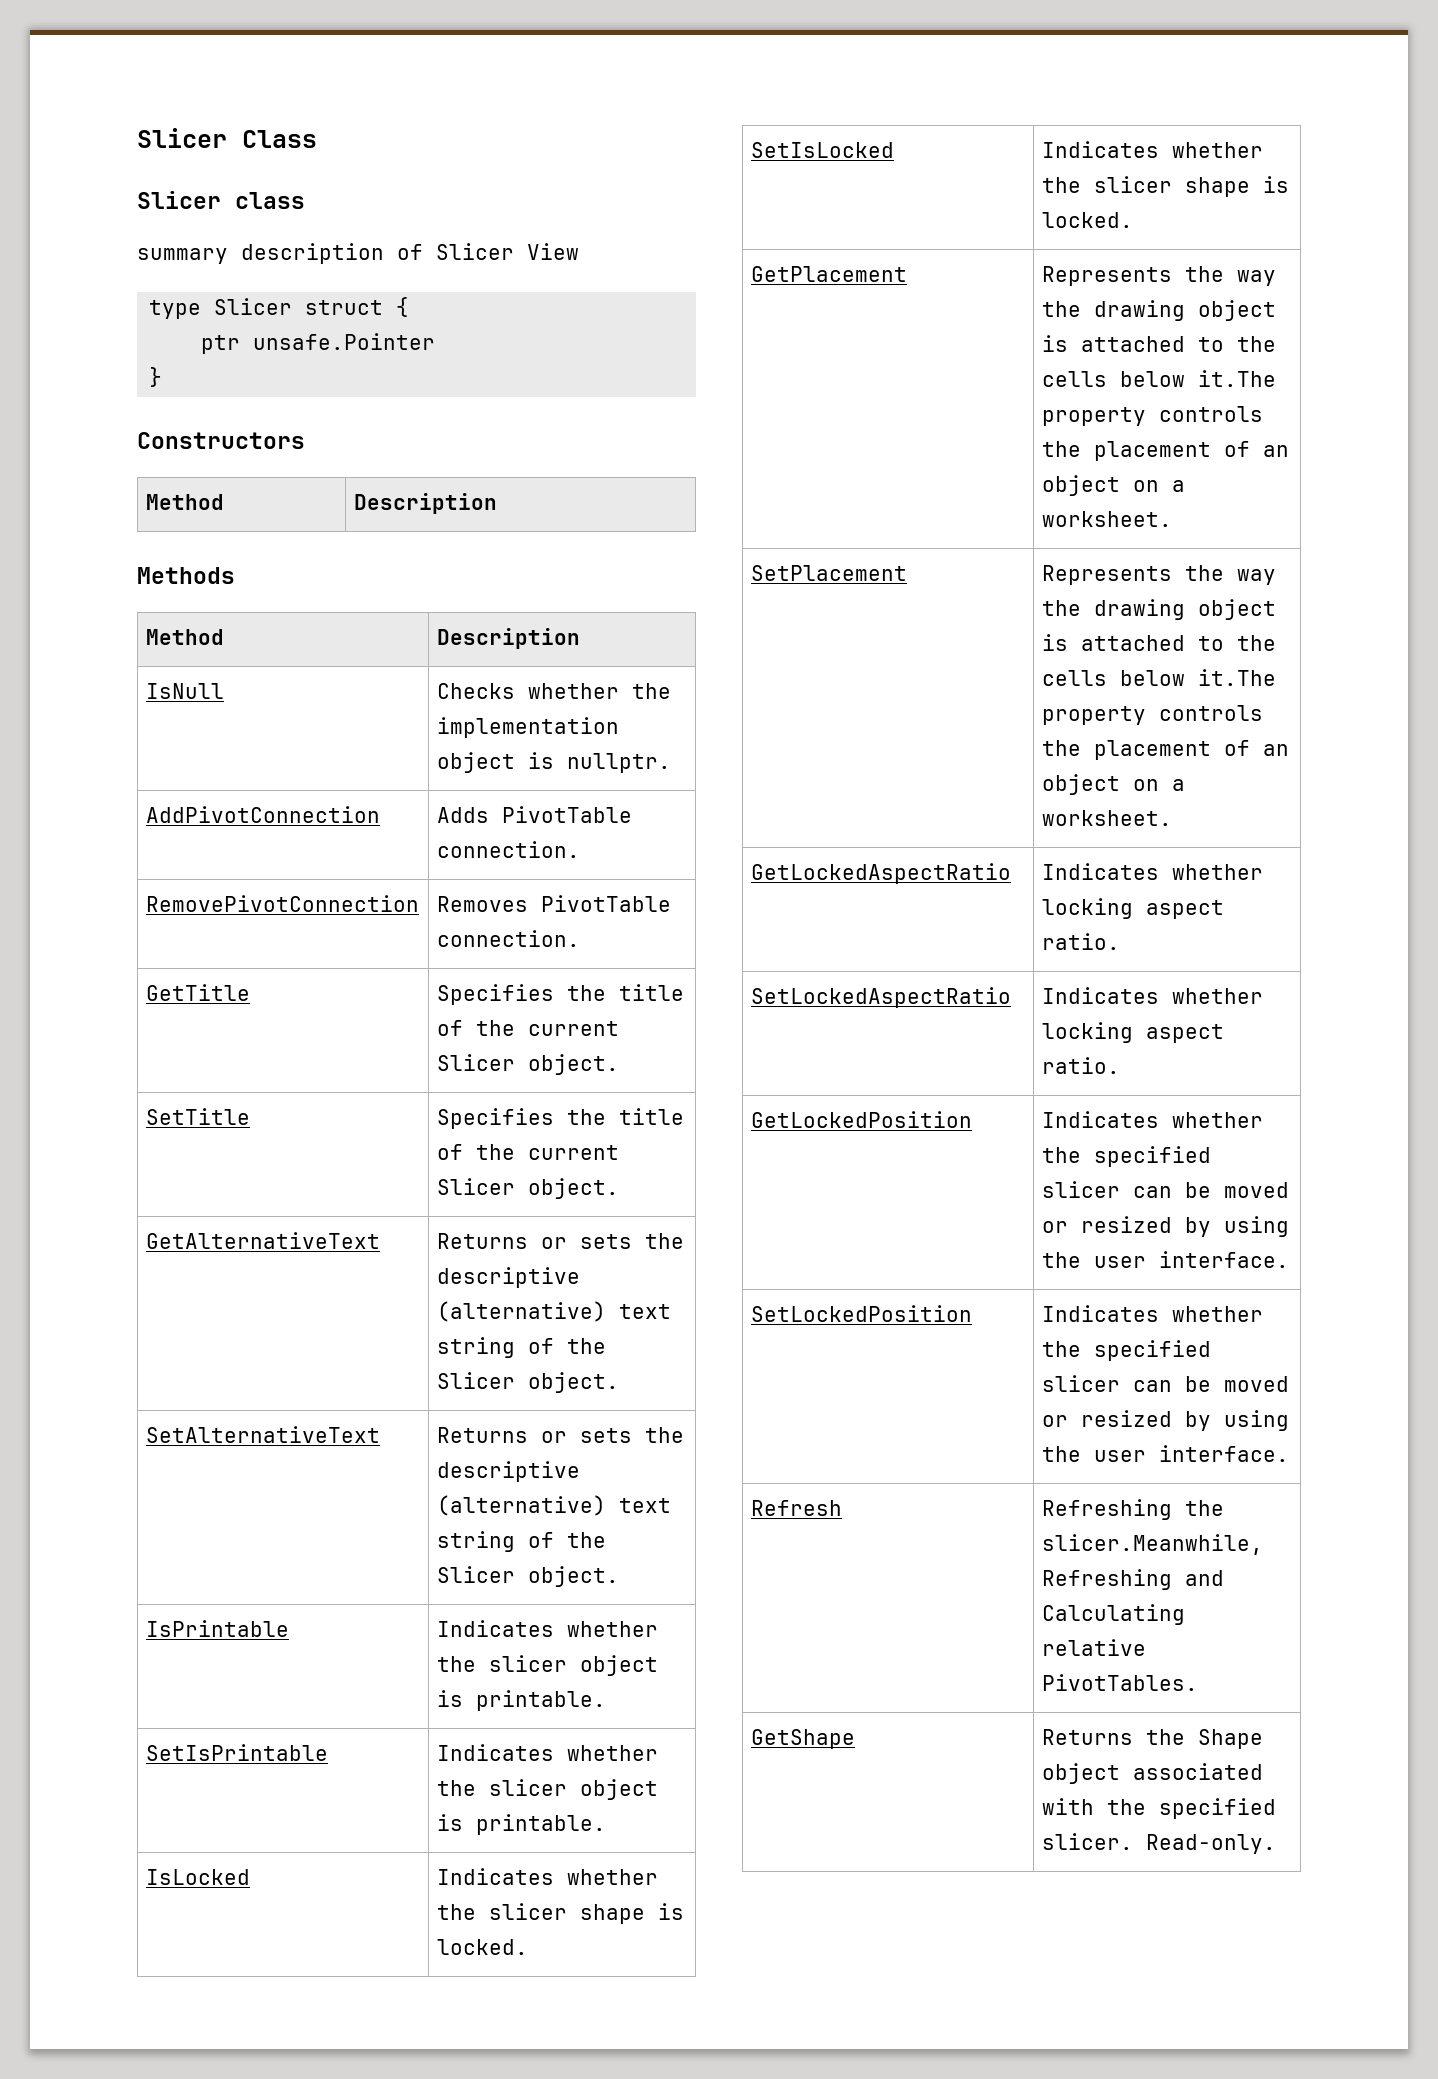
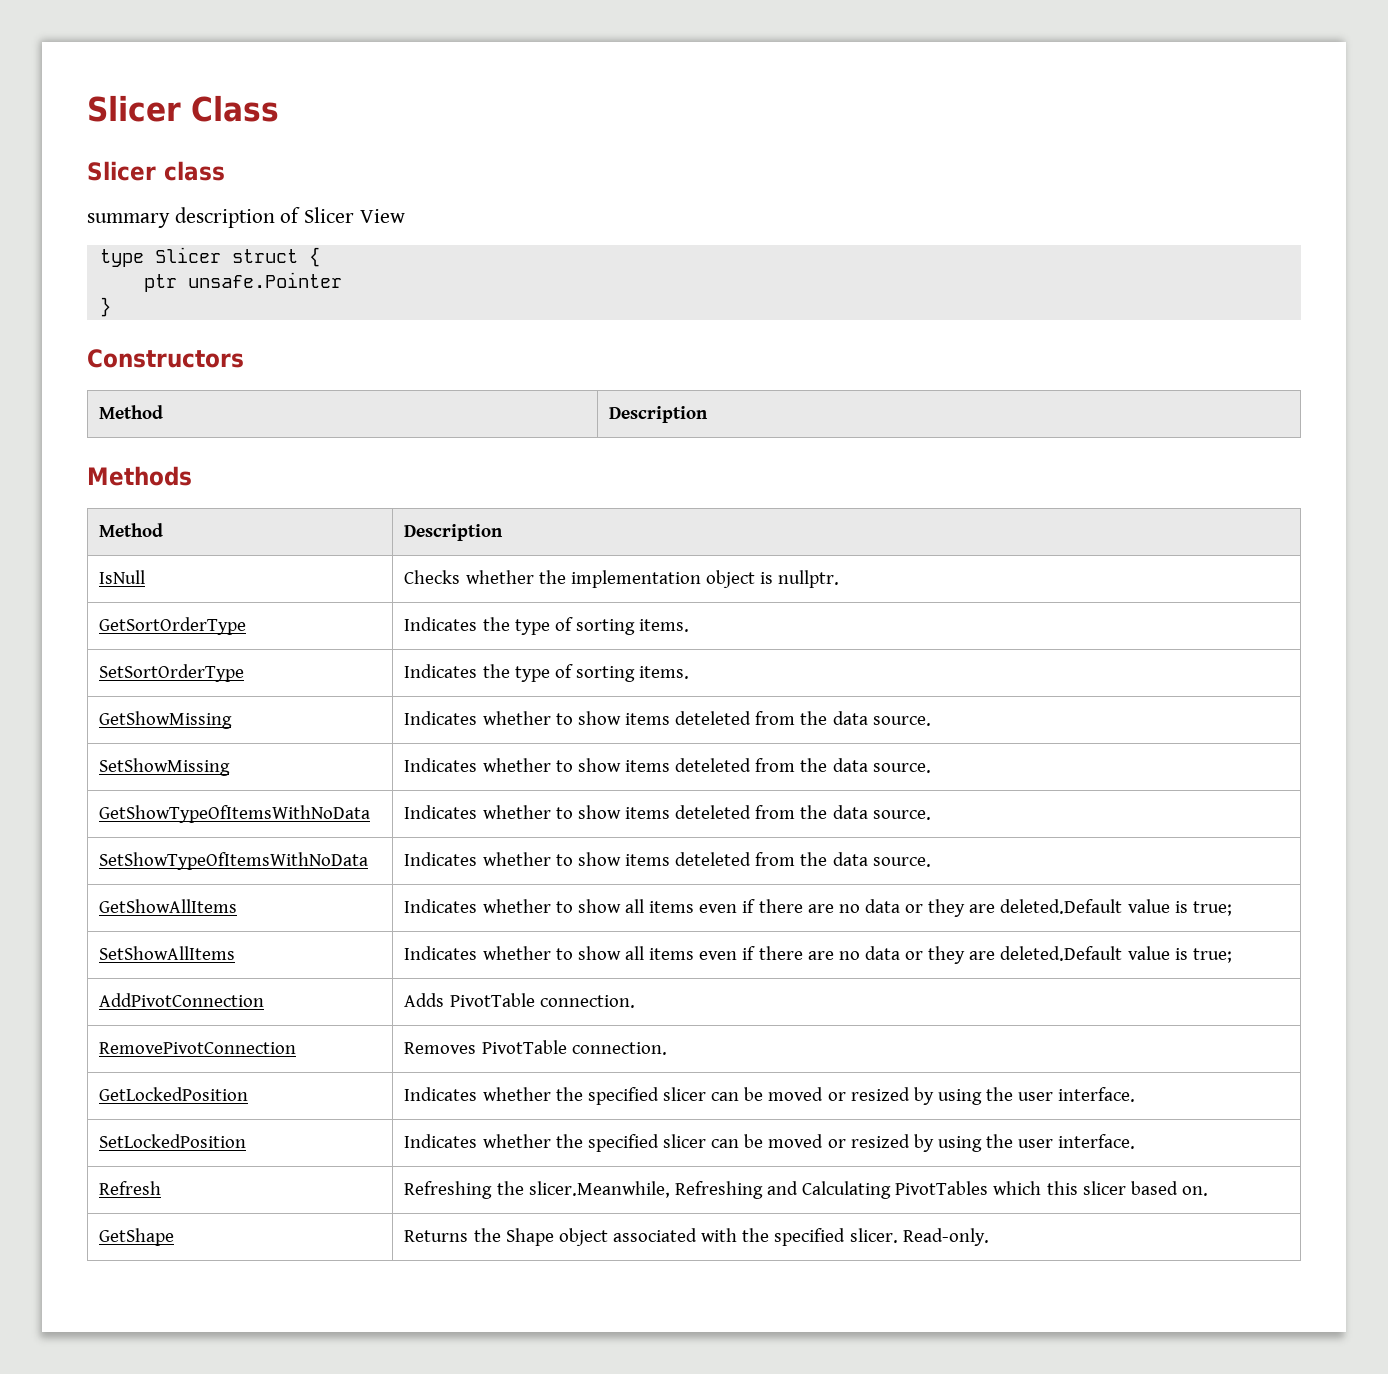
(671, 763) none -> [99,617,247,635] [404,617,690,635] [99,664,245,682] [404,664,690,682] [99,711,233,729] [404,711,931,726] [99,758,231,776] [404,758,931,773] [99,805,371,823] [404,805,931,820] [99,852,369,870] [404,852,931,867] [99,899,238,913] [404,899,1232,917] [99,946,236,960] [404,946,1232,964] // GetSortOrderType | Indicates the type of sorting items. // SetSortOrderType | Indicates the type of sorting items. // GetShowMissing | Indicates whether to show items deteleted from the data source. // SetShowMissing | Indicates whether to show items deteleted from the data source. // GetShowTypeOfItemsWithNoData | Indicates whether to show items deteleted from the data source. // SetShowTypeOfItemsWithNoData | Indicates whether to show items deteleted from the data source. // GetShowAllItems | Indicates whether to show all items even if there are no data or they are deleted.Default value is true; // SetShowAllItems | Indicates whether to show all items even if there are no data or they are deleted.Default value is true;
[145,984,250,1001] [436,984,684,1005] [436,1020,619,1036] [436,1054,619,1075] [145,1108,250,1125] [436,1108,684,1129] [436,1144,619,1160] [436,1178,619,1199] [145,1232,380,1249] [436,1233,684,1249] [436,1267,580,1288] [436,1301,671,1322] [436,1337,606,1358] [436,1372,619,1393] [145,1426,380,1443] [436,1427,684,1443] [436,1461,580,1482] [436,1495,671,1516] [436,1531,606,1552] [436,1566,619,1587] [145,1620,289,1637] [436,1620,658,1637] [436,1655,658,1676] [436,1690,606,1711] [145,1744,328,1761] [436,1744,658,1761] [436,1779,658,1800] [436,1814,606,1835] [145,1869,250,1885] [436,1868,658,1885] [436,1903,684,1924] [436,1939,528,1955] [750,142,894,158] [1041,141,1263,158] [1041,176,1289,197] [1041,212,1133,228] [750,266,907,282] [1041,266,1276,286] [1041,300,1276,321] [1041,335,1276,352] [1041,370,1276,387] [1041,406,1263,426] [1041,441,1289,461] [1041,475,1185,496] [1041,511,1172,527] [750,565,907,581] [1041,565,1276,585] [1041,599,1276,620] [1041,634,1276,651] [1041,669,1276,686] [1041,705,1263,725] [1041,740,1289,760] [1041,774,1185,795] [1041,810,1172,826] [750,863,1011,884] [1041,863,1263,880] [1041,898,1224,919] [1041,933,1120,950] [750,987,1011,1008] [1041,987,1263,1004] [1041,1022,1224,1043] [1041,1057,1120,1074] // GetTitle | Specifies the title of the current Slicer object. // SetTitle | Specifies the title of the current Slicer object. // GetAlternativeText | Returns or sets the descriptive (alternative) text string of the Slicer object. // SetAlternativeText | Returns or sets the descriptive (alternative) text string of the Slicer object. // IsPrintable | Indicates whether the slicer object is printable. // SetIsPrintable | Indicates whether the slicer object is printable. // IsLocked | Indicates whether the slicer shape is locked. // SetIsLocked | Indicates whether the slicer shape is locked. // GetPlacement | Represents the way the drawing object is attached to the cells below it.The property controls the placement of an object on a worksheet. // SetPlacement | Represents the way the drawing object is attached to the cells below it.The property controls the placement of an object on a worksheet. // GetLockedAspectRatio | Indicates whether locking aspect ratio. // SetLockedAspectRatio | Indicates whether locking aspect ratio. -> (667, 1048) none
[1041,1639,1146,1656] [1041,1674,1198,1691] relative PivotTables. -> [895,1181,1208,1196] PivotTables which this slicer based on.

